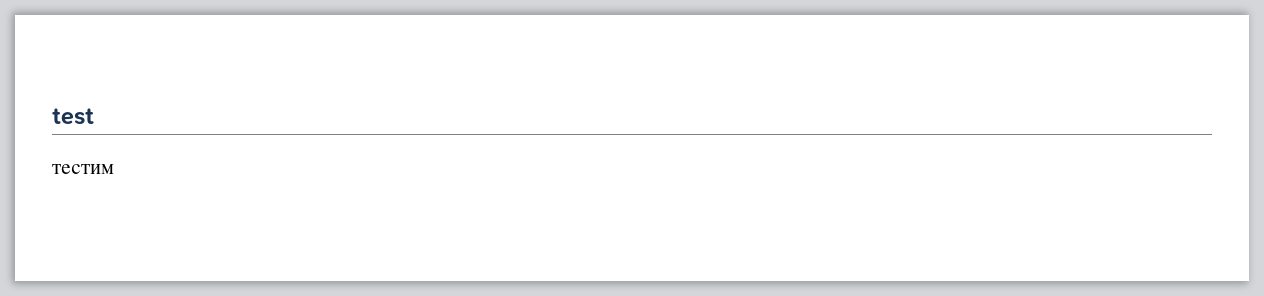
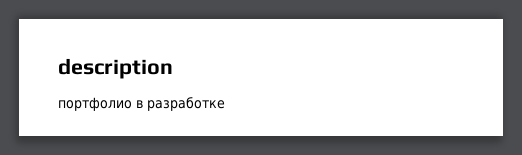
[52,108,94,125] [52,164,114,174] test // тестим -> [58,58,173,79] [58,97,225,111] description // портфолио в разработке

